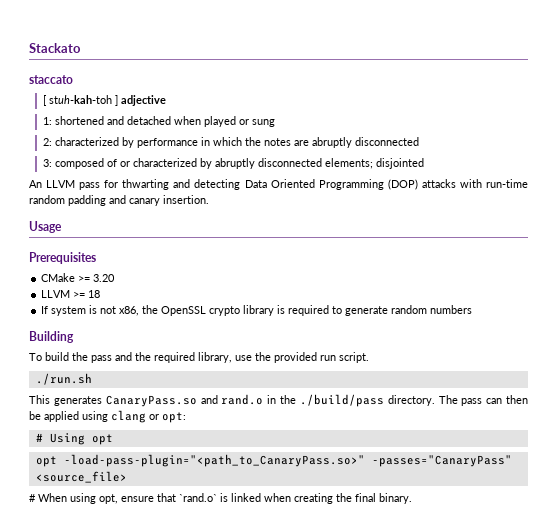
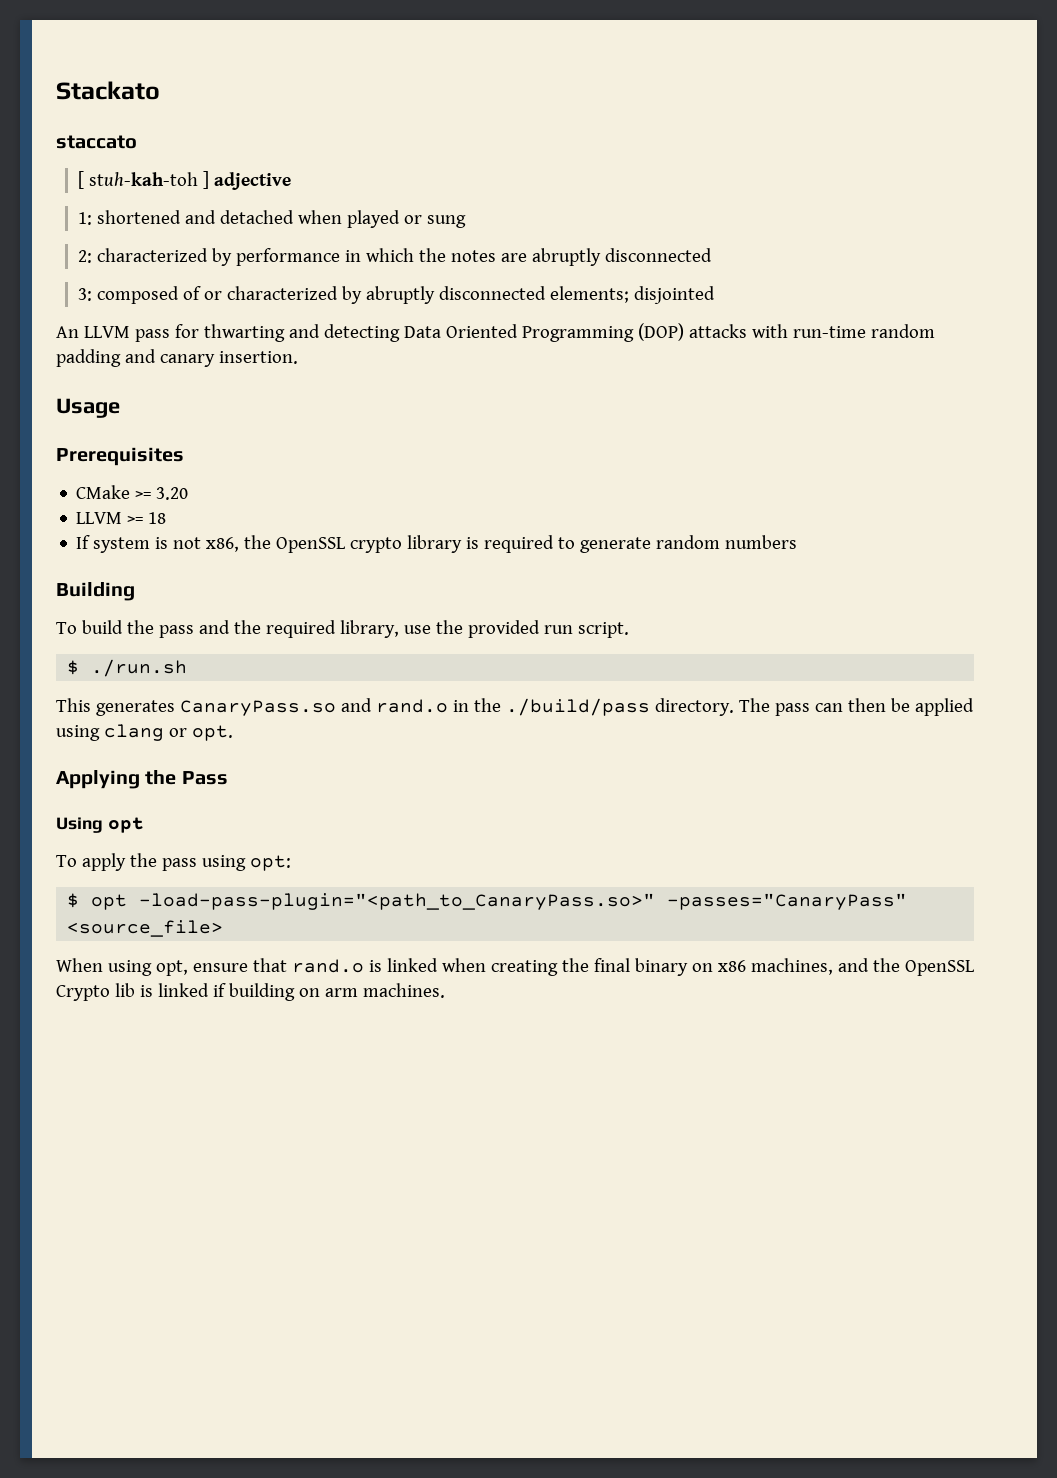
(369, 357) none -> [67,660,80,675] $
[162,412,186,423] [35,433,113,445] opt: // # Using opt // -> [191,725,233,741] [56,770,228,789] [56,817,144,833] [56,853,291,871] [67,893,80,908] opt. // Applying the Pass // Using opt // To apply the pass using opt: // $
[29,494,36,502] # -> (224, 928) none
[179,493,217,502] `rand.o` -> [291,959,364,973] rand.o
[379,493,412,504] binary. -> [634,958,974,976] [56,983,445,1001] binary on x86 machines, and the OpenSSL Crypto lib is linked if building on arm machines.

